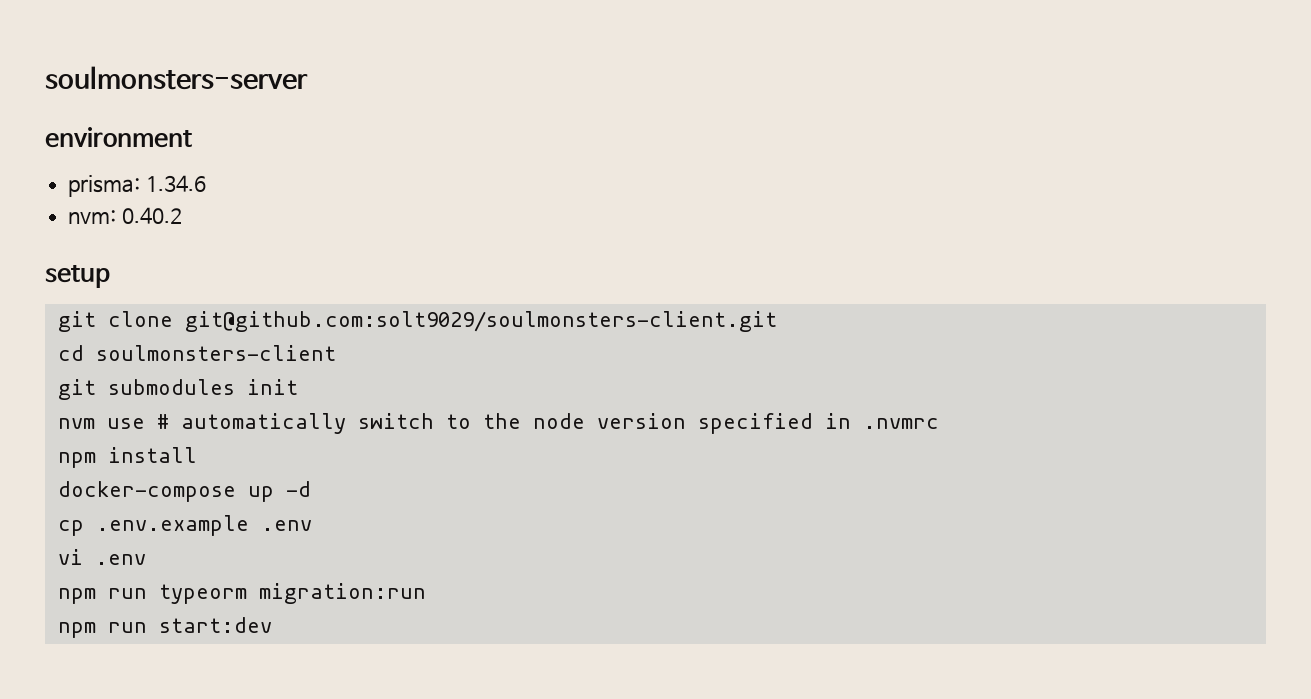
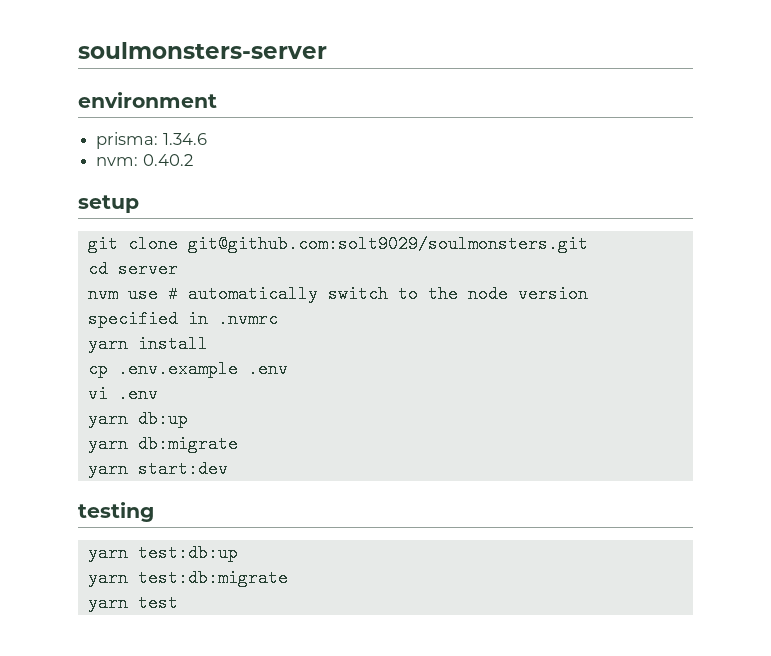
[184,311,777,332] git@github.com:solt9029/soulmonsters-client.git -> [187,235,588,253] git@github.com:solt9029/soulmonsters.git
[95,345,336,361] [57,379,298,400] soulmonsters-client // git submodules init -> [117,260,178,278] server
[57,452,96,468] npm -> [87,335,128,353] yarn
[57,481,311,502] // docker-compose up -d -> (208, 344) none
[57,583,426,604] [57,617,272,638] npm run typeorm migration:run // npm run start:dev -> [87,410,188,428] [87,435,238,453] [87,460,228,478] [78,502,154,522] [87,544,238,562] [87,569,288,587] [87,594,178,612] yarn db:up // yarn db:migrate // yarn start:dev // testing // yarn test:db:up // yarn test:db:migrate // yarn test

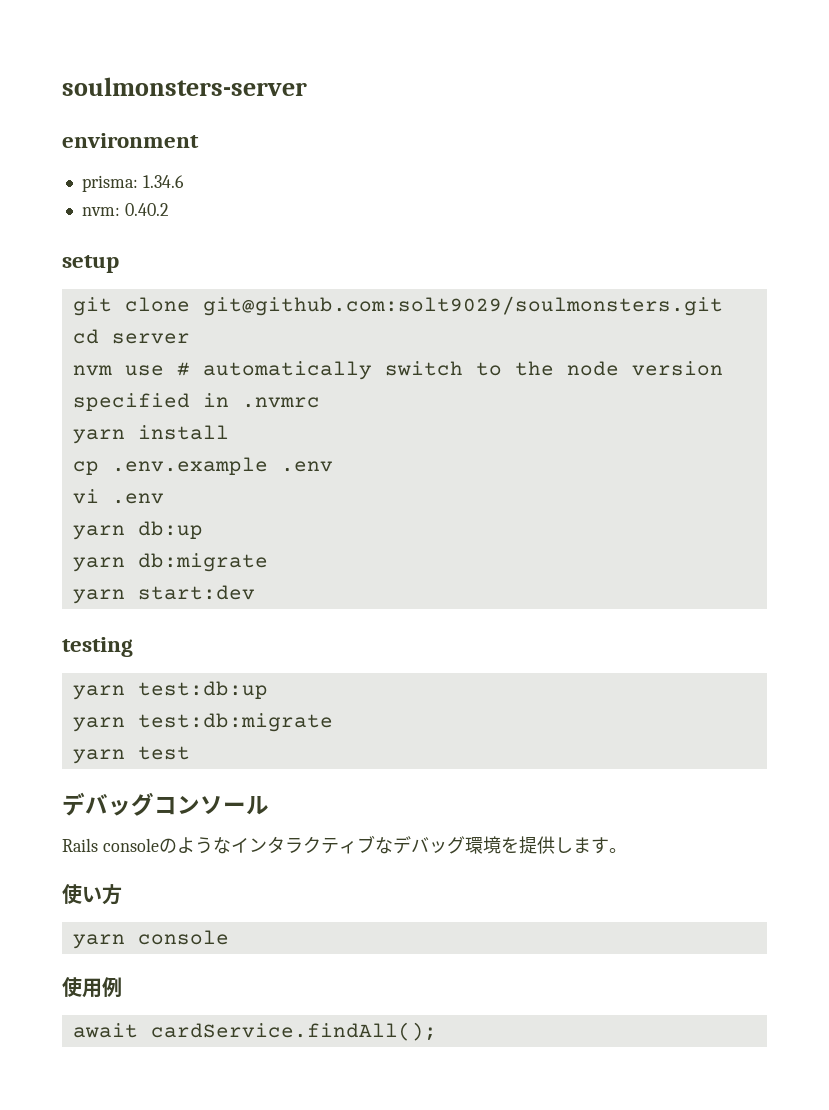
(178, 603) none -> [62,792,269,816] [62,835,627,854] [62,884,122,905] [72,930,229,949] [62,977,122,998] [72,1022,437,1041] // デバッグコンソール // Rails consoleのようなインタラクティブなデバッグ環境を提供します。 // 使い方 // yarn console // 使用例 // await cardService.findAll();

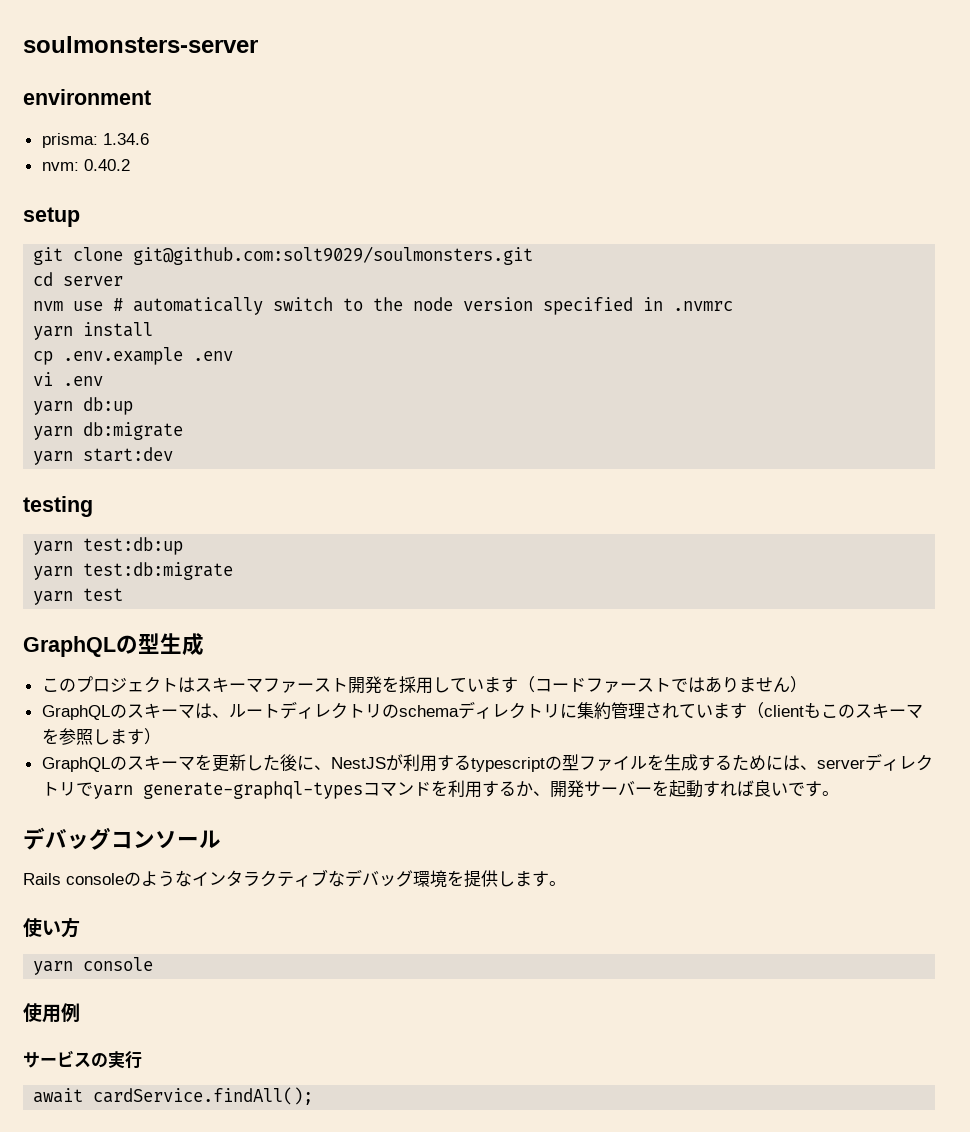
(190, 753) none -> [23,633,204,657] [41,676,807,694] [41,701,923,720] [41,728,161,745] [41,753,933,772] [41,780,839,799] // GraphQLの型生成 // このプロジェクトはスキーマファースト開発を採用しています（コードファーストではありません） // GraphQLのスキーマは、ルートディレクトリのschemaディレクトリに集約管理されています（clientもこのスキーマを参照します） // GraphQLのスキーマを更新した後に、NestJSが利用するtypescriptの型ファイルを生成するためには、serverディレクトリでyarn generate-graphql-typesコマンドを利用するか、開発サーバーを起動すれば良いです。
(122, 987) none -> [23,1050,142,1069] // サービスの実行

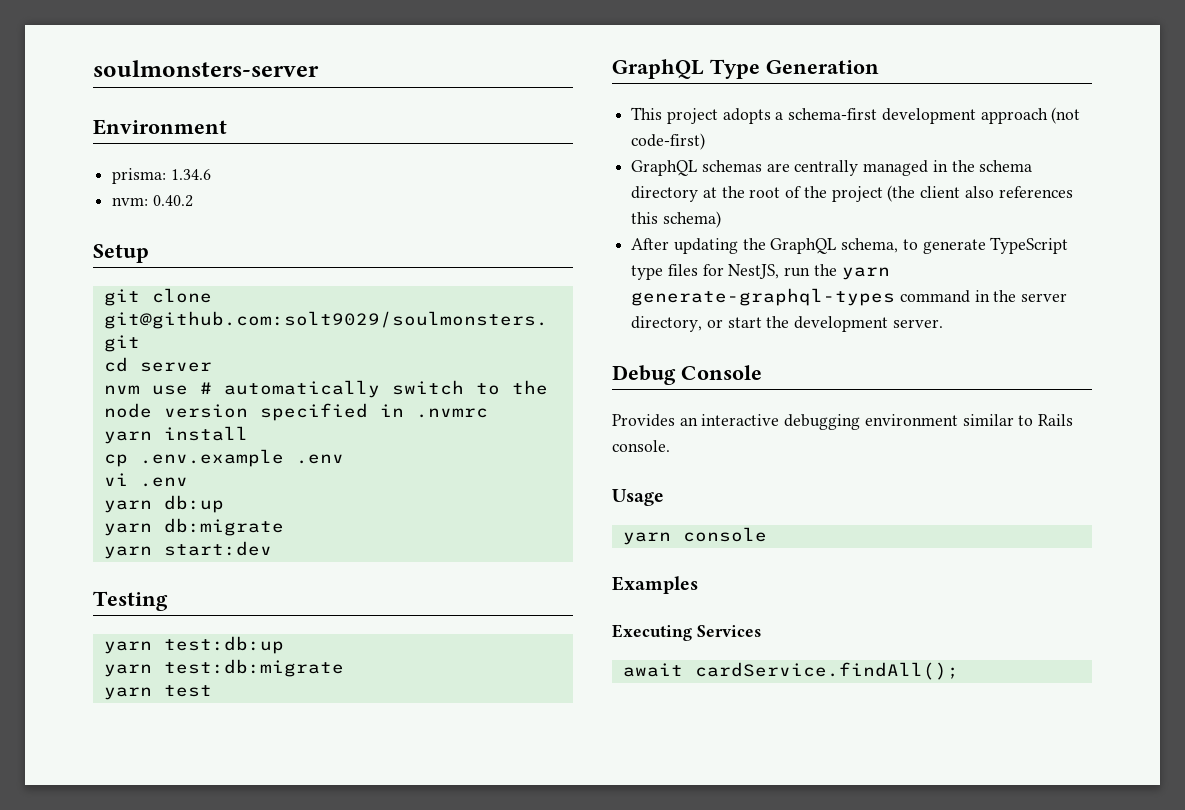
[23,89,151,105] environment -> [93,119,227,135] Environment
[23,207,80,227] setup -> [93,244,149,263] Setup
[23,496,93,517] testing -> [93,591,168,611] Testing
[116,633,204,656] [41,676,807,694] [41,701,923,720] [41,728,161,745] [41,753,933,772] [41,780,839,799] [23,827,221,850] [23,869,566,888] [23,917,80,938] [33,957,154,975] [23,1003,80,1023] [23,1050,142,1069] の型生成 // このプロジェクトはスキーマファースト開発を採用しています（コードファーストではありません） // GraphQLのスキーマは、ルートディレクトリのschemaディレクトリに集約管理されています（clientもこのスキーマを参照します） // GraphQLのスキーマを更新した後に、NestJSが利用するtypescriptの型ファイルを生成するためには、serverディレクトリでyarn generate-graphql-typesコマンドを利用するか、開発サーバーを起動すれば良いです。 // デバッグコンソール // Rails consoleのようなインタラクティブなデバッグ環境を提供します。 // 使い方 // yarn console // 使用例 // サービスの実行 -> [710,59,879,79] [631,107,1081,124] [631,133,706,150] [631,160,1033,176] [631,185,1073,202] [631,211,721,228] [631,237,1069,254] [631,264,890,280] [631,288,1068,306] [631,316,943,332] [612,365,762,385] [612,414,1074,430] [612,440,670,452] [612,489,664,506] [622,527,767,545] [612,576,698,594] [612,624,761,641] Type Generation // This project adopts a schema-first development approach (not code-first) // GraphQL schemas are centrally managed in the schema directory at the root of the project (the client also references this schema) // After updating the GraphQL schema, to generate TypeScript type files for NestJS, run the yarn generate-graphql-types command in the server directory, or start the development server. // Debug Console // Provides an interactive debugging environment similar to Rails console. // Usage // yarn console // Examples // Executing Services

